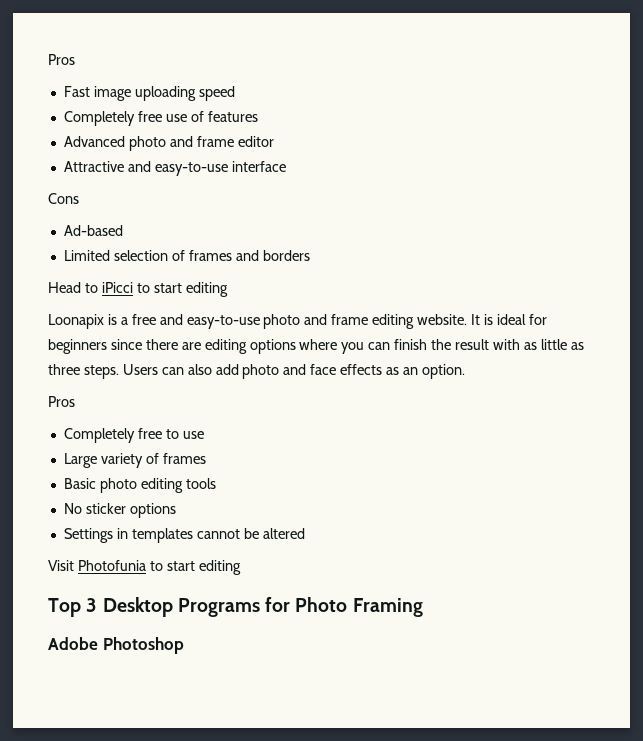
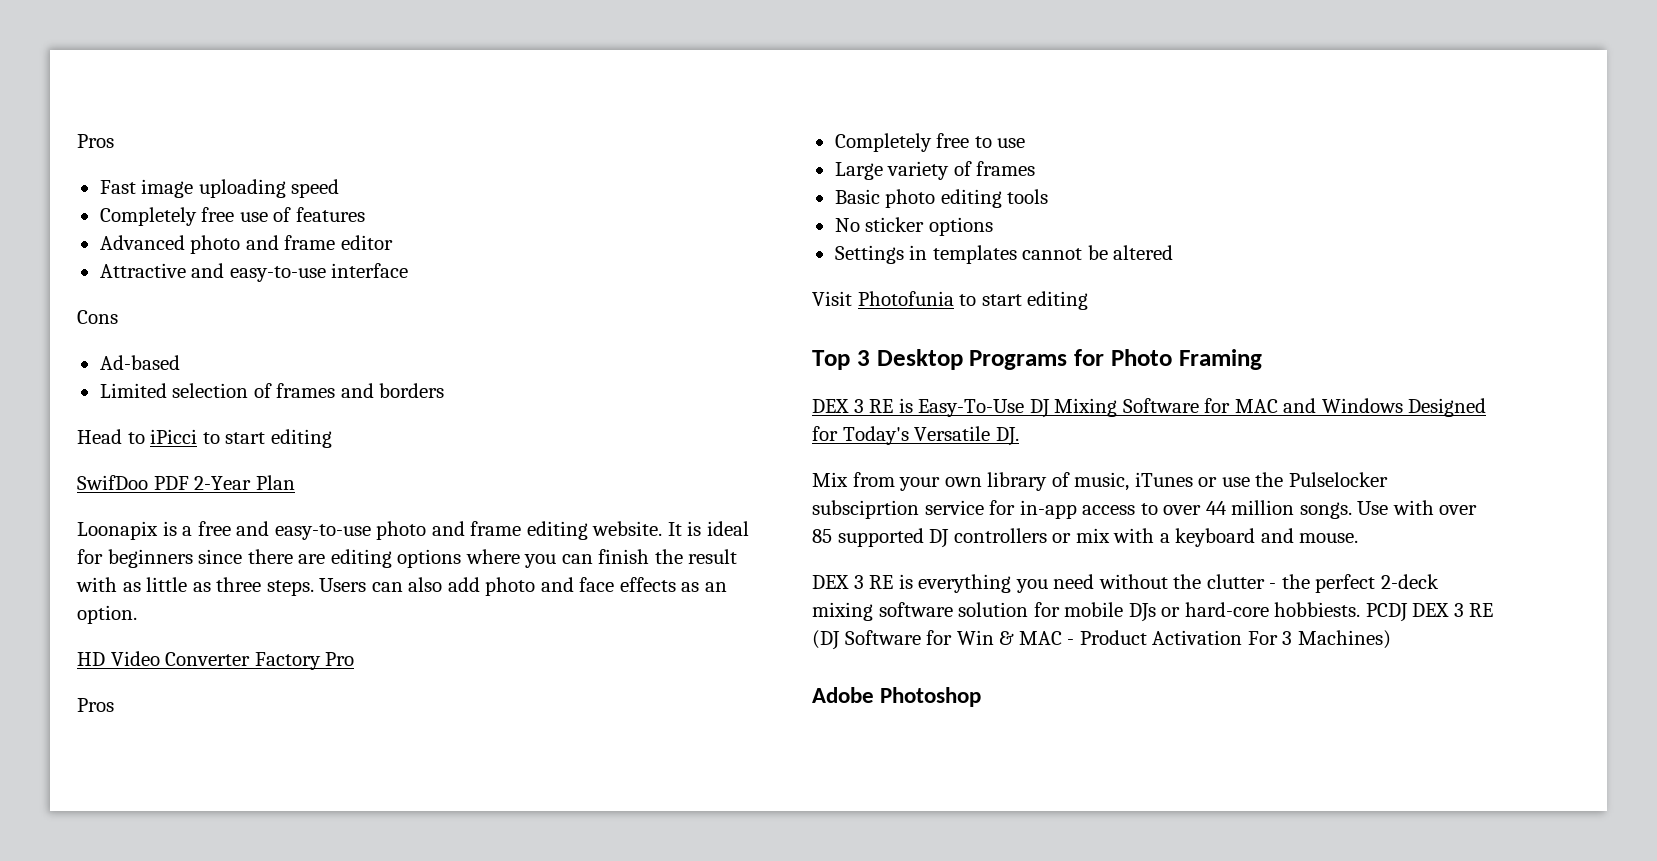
(228, 289) none -> [77,475,295,490] // SwifDoo PDF 2-Year Plan
(465, 371) none -> [77,651,355,670] // HD Video Converter Factory Pro
(423, 607) none -> [812,398,1487,418] [812,426,1019,446] [812,472,1388,491] [812,500,1478,519] [812,528,1359,548] [812,574,1439,593] [812,602,1494,622] [812,630,1391,650] // DEX 3 RE is Easy-To-Use DJ Mixing Software for MAC and Windows Designed for Today's Versatile DJ. // Mix from your own library of music, iTunes or use the Pulselocker subsciprtion service for in-app access to over 44 million songs. Use with over 85 supported DJ controllers or mix with a keyboard and mouse. // DEX 3 RE is everything you need without the clutter - the perfect 2-deck mixing software solution for mobile DJs or hard-core hobbiests. PCDJ DEX 3 RE (DJ Software for Win & MAC - Product Activation For 3 Machines)

